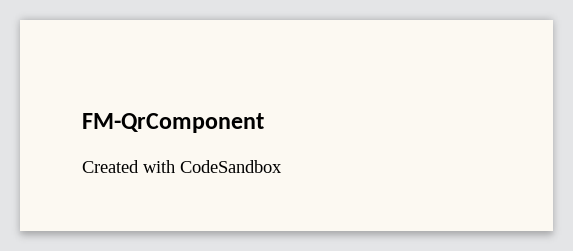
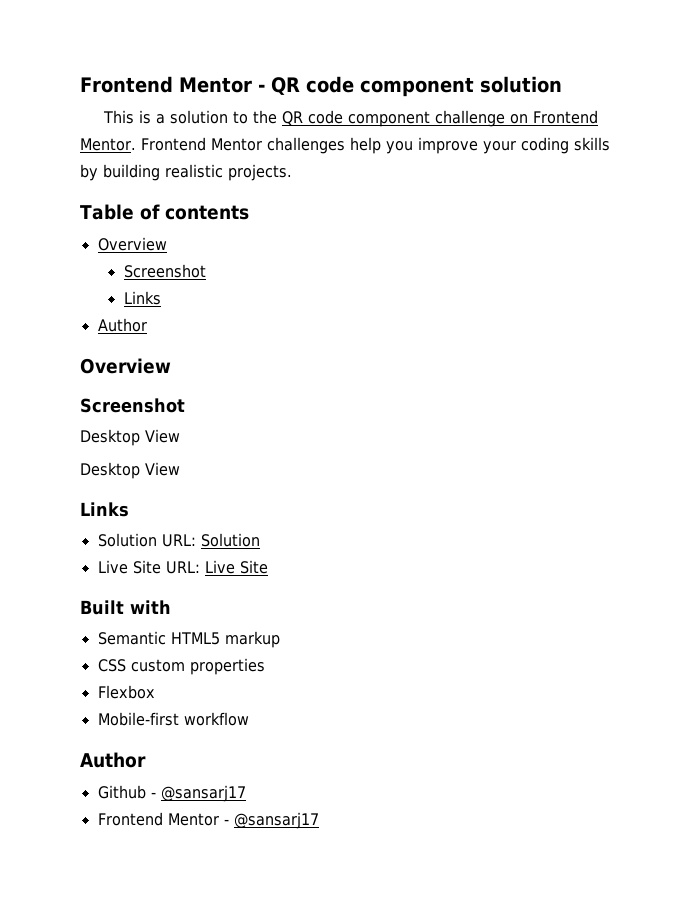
[82,113,264,133] [82,160,282,173] FM-QrComponent // Created with CodeSandbox -> [80,76,562,97] [102,110,598,127] [80,137,610,154] [80,164,292,181] [80,204,249,220] [97,237,167,251] [123,264,206,278] [123,291,161,305] [97,318,147,332] [80,358,171,374] [80,398,185,413] [80,429,180,446] [80,462,180,479] [80,502,129,517] [97,533,260,547] [97,560,268,574] [80,600,171,615] [97,631,280,648] [97,658,265,675] [97,685,155,699] [97,712,249,726] [80,752,146,768] [97,785,246,802] [97,812,319,829] Frontend Mentor - QR code component solution // This is a solution to the QR code component challenge on Frontend Mentor. Frontend Mentor challenges help you improve your coding skills by building realistic projects. // Table of contents // Overview // Screenshot // Links // Author // Overview // Screenshot // Desktop View // Desktop View // Links // Solution URL: Solution // Live Site URL: Live Site // Built with // Semantic HTML5 markup // CSS custom properties // Flexbox // Mobile-first workflow // Author // Github - @sansarj17 // Frontend Mentor - @sansarj17

